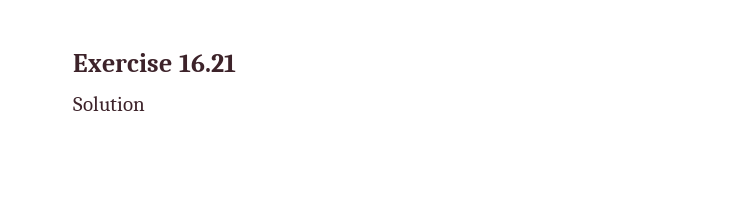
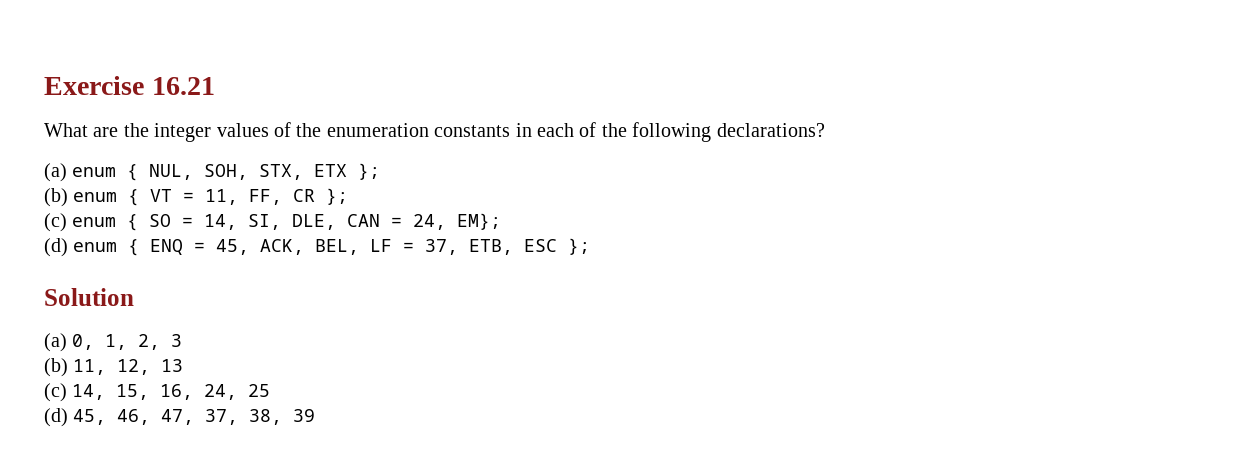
[73,96,145,111] Solution -> [44,122,825,142] [44,163,381,182] [44,188,349,207] [44,213,502,232] [44,238,591,257] [44,288,134,306] [44,333,183,352] [44,358,184,377] [44,383,271,402] [44,408,316,427] What are the integer values of the enumeration constants in each of the following declarations? // (a) enum { NUL, SOH, STX, ETX }; // (b) enum { VT = 11, FF, CR }; // (c) enum { SO = 14, SI, DLE, CAN = 24, EM}; // (d) enum { ENQ = 45, ACK, BEL, LF = 37, ETB, ESC }; // Solution // (a) 0, 1, 2, 3 // (b) 11, 12, 13 // (c) 14, 15, 16, 24, 25 // (d) 45, 46, 47, 37, 38, 39

